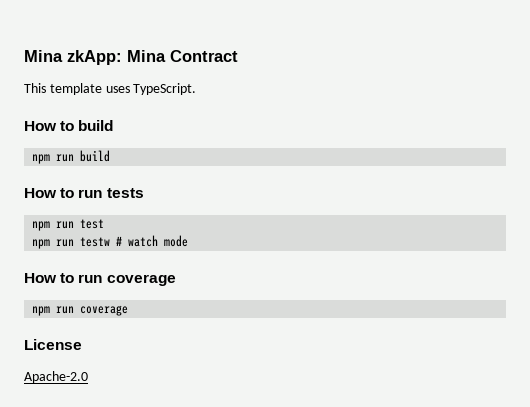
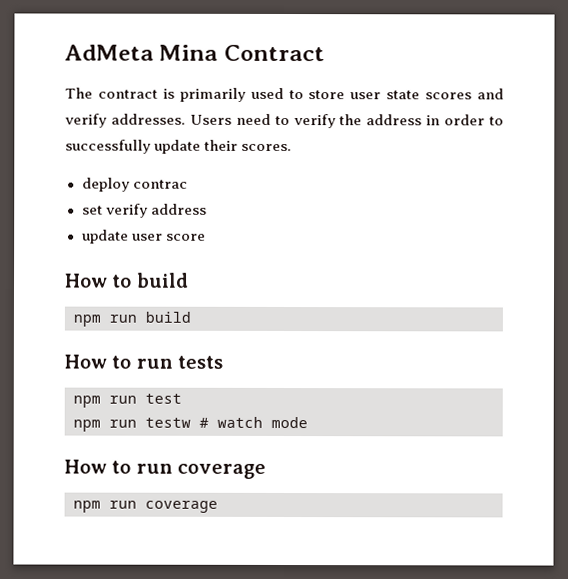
[24,50,122,65] Mina zkApp: -> [64,44,154,61] AdMeta
[24,83,197,95] This template uses TypeScript. -> [65,87,504,102] [65,113,504,129] [65,139,293,154] [81,177,188,192] [81,203,207,218] [81,229,206,244] The contract is primarily used to store user state scores and verify addresses. Users need to verify the address in order to successfully update their scores. // deploy contrac // set verify address // update user score
[24,339,82,350] [24,371,88,383] // License // Apache-2.0 -> (218, 506) none

